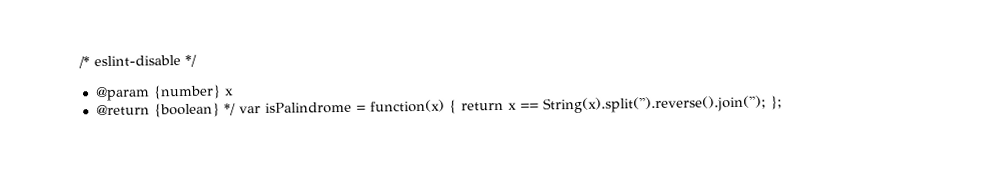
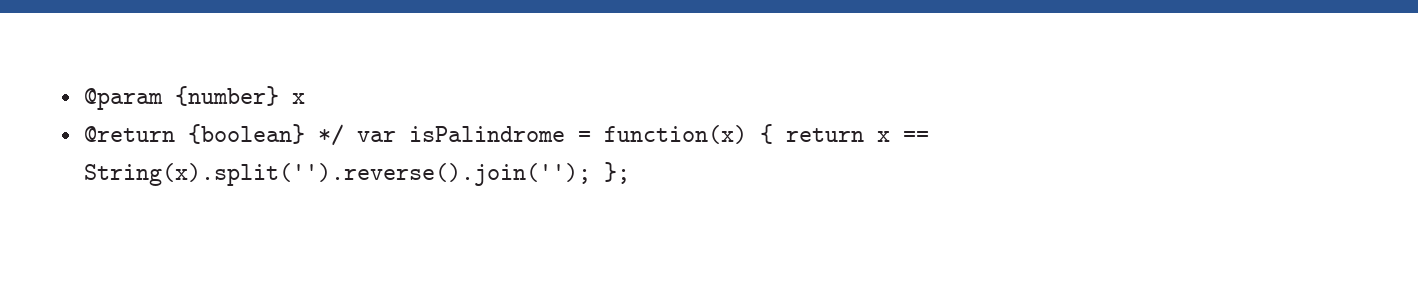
[78,54,197,69] /* eslint-disable */ // -> (83, 99) none

